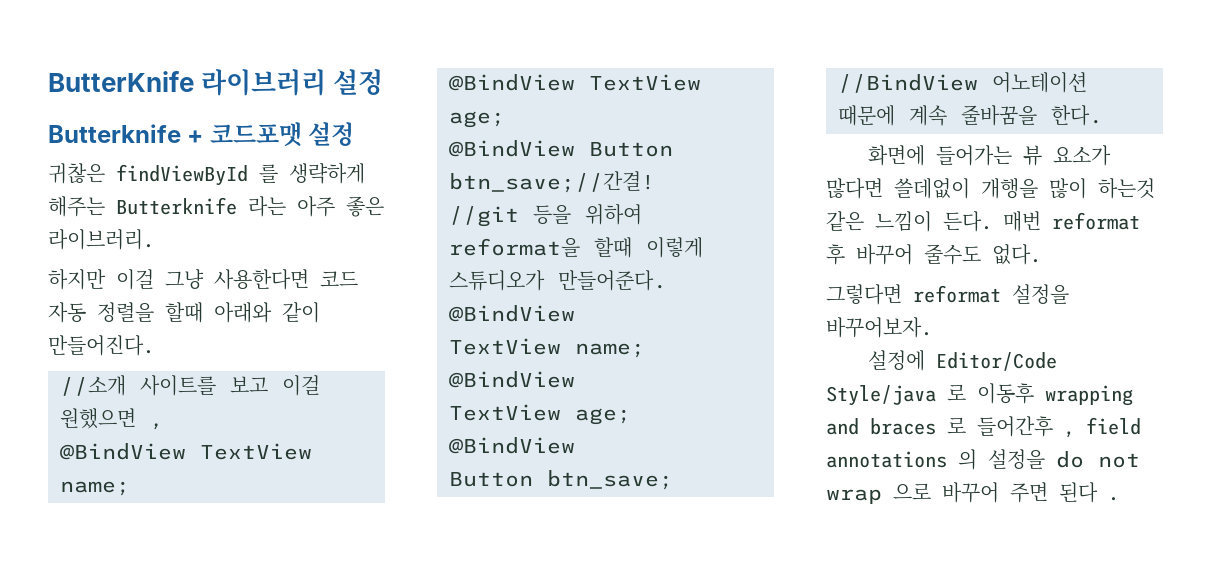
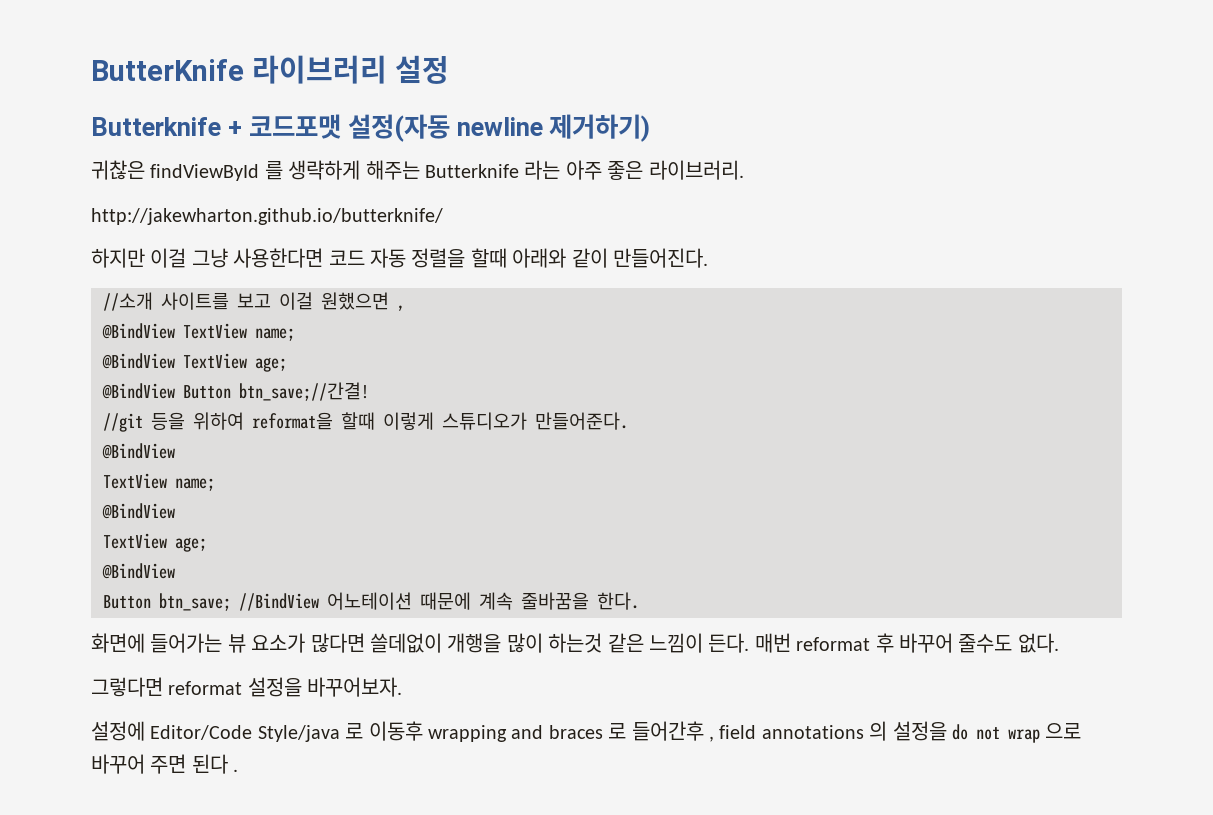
[308,122,355,146] 설정 -> [347,114,651,142] 설정(자동 newline 제거하기)
(154, 239) none -> [91,208,443,225] // http://jakewharton.github.io/butterknife/

